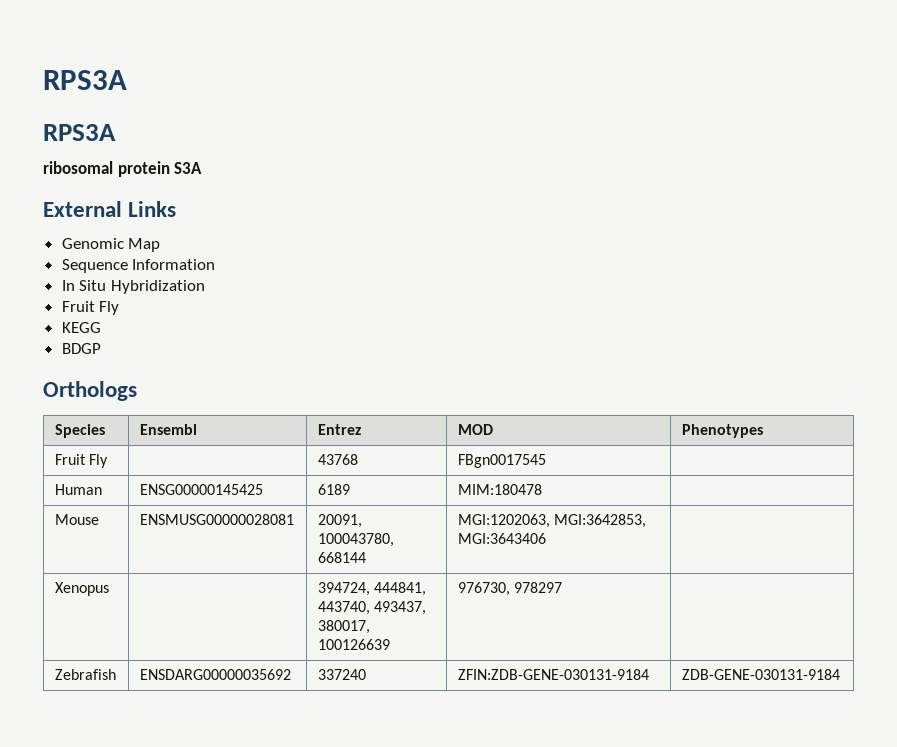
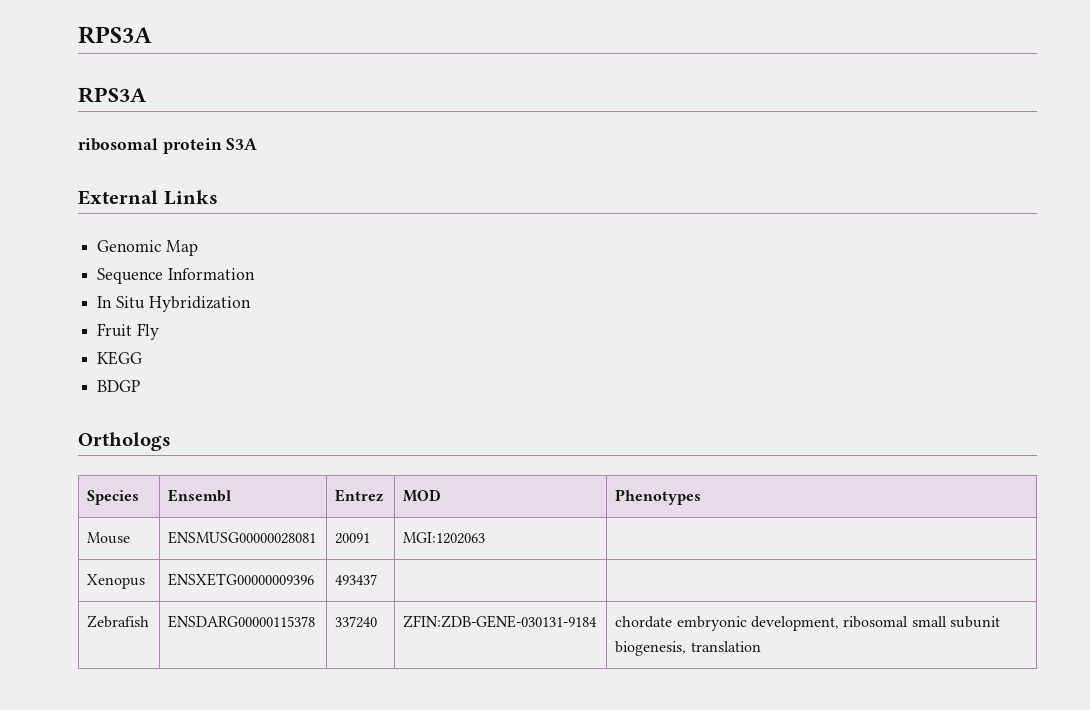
[54,454,108,468] [317,454,358,465] [457,454,546,468] [54,484,102,495] [139,484,263,495] [317,484,350,495] [457,484,542,495] [54,514,99,525] [139,514,294,525] [317,514,362,528] [317,533,394,547] [317,552,366,563] [457,514,646,528] [457,533,546,544] [54,582,109,596] [317,582,426,596] [317,601,426,615] [317,620,370,634] [317,639,390,650] [457,582,562,596] Fruit Fly | | 43768 | FBgn0017545 | // Human | ENSG00000145425 | 6189 | MIM:180478 | // Mouse | ENSMUSG00000028081 | 20091, 100043780, 668144 | MGI:1202063, MGI:3642853, MGI:3643406 | // Xenopus | | 394724, 444841, 443740, 493437, 380017, 100126639 | 976730, 978297 -> [87,532,131,544] [168,531,317,544] [335,533,371,544] [403,532,486,544] [87,574,146,589] [168,573,315,586] [335,574,378,585] Mouse | ENSMUSG00000028081 | 20091 | MGI:1202063 | // Xenopus | ENSXETG00000009396 | 493437 |
[139,669,291,680] ENSDARG00000035692 -> [168,615,316,628] ENSDARG00000115378
[681,669,840,680] ZDB-GENE-030131-9184 -> [615,616,1000,631] [615,641,761,656] chordate embryonic development, ribosomal small subunit biogenesis, translation

